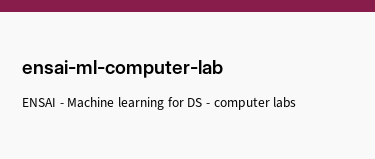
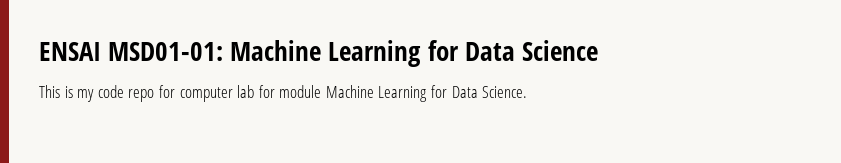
[22,60,223,78] [22,97,297,110] ensai-ml-computer-lab // ENSAI - Machine learning for DS - computer labs -> [39,40,598,67] [39,85,528,102] ENSAI MSD01-01: Machine Learning for Data Science // This is my code repo for computer lab for module Machine Learning for Data Science.

